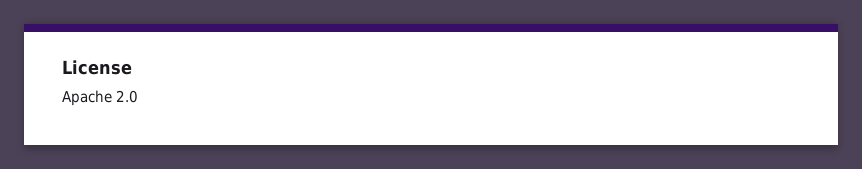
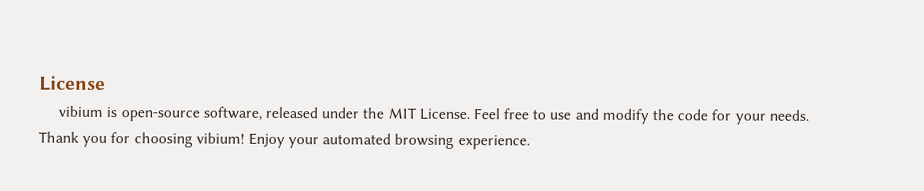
[62,90,139,106] Apache 2.0 -> [58,105,809,125] [38,131,530,150] vibium is open-source software, released under the MIT License. Feel free to use and modify the code for your needs. // Thank you for choosing vibium! Enjoy your automated browsing experience.

